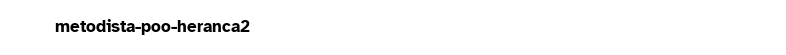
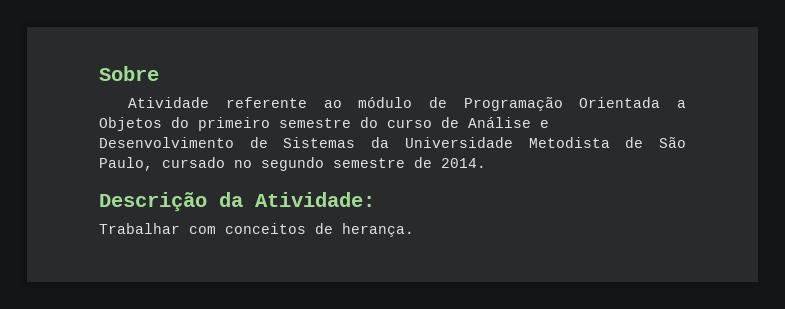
[55,19,250,35] metodista-poo-heranca2 -> [99,66,159,81] [128,97,687,111] [99,117,549,131] [99,137,686,148] [99,157,486,171] [99,192,375,212] [99,223,414,237] Sobre // Atividade referente ao módulo de Programação Orientada a Objetos do primeiro semestre do curso de Análise e Desenvolvimento de Sistemas da Universidade Metodista de São Paulo, cursado no segundo semestre de 2014. // Descrição da Atividade: // Trabalhar com conceitos de herança.

